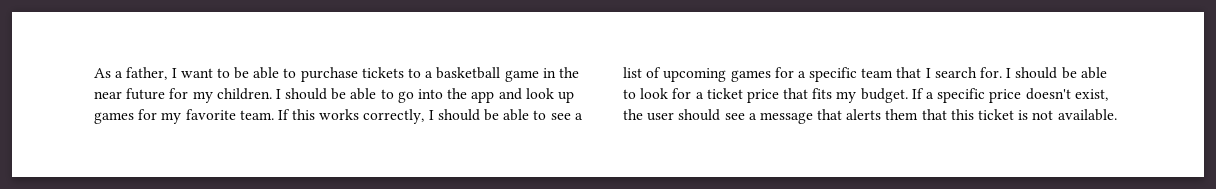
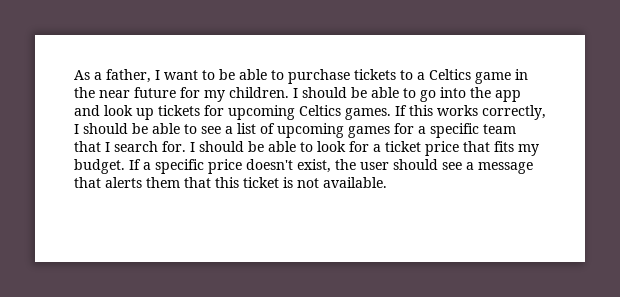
[436,67,501,79] basketball -> [429,69,471,80] Celtics
[94,109,274,124] games for my favorite team. -> [158,105,391,120] tickets for upcoming Celtics games.

